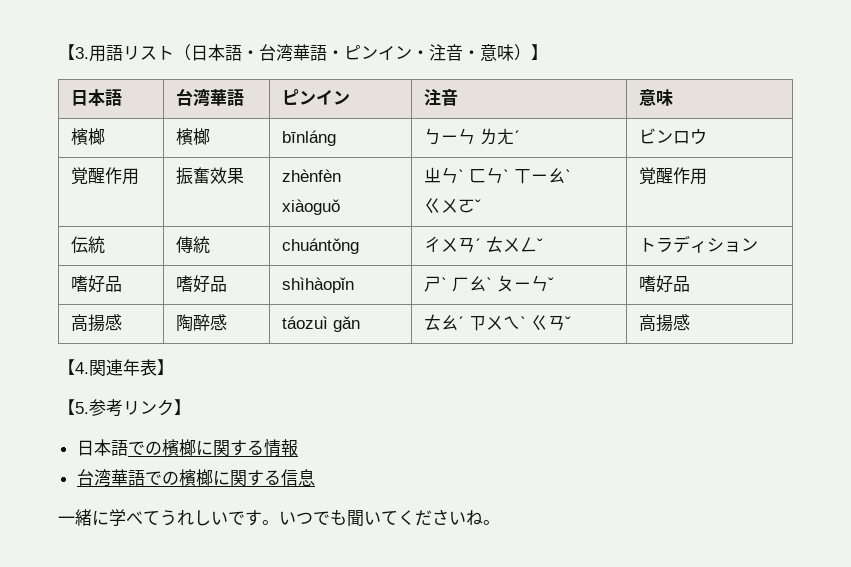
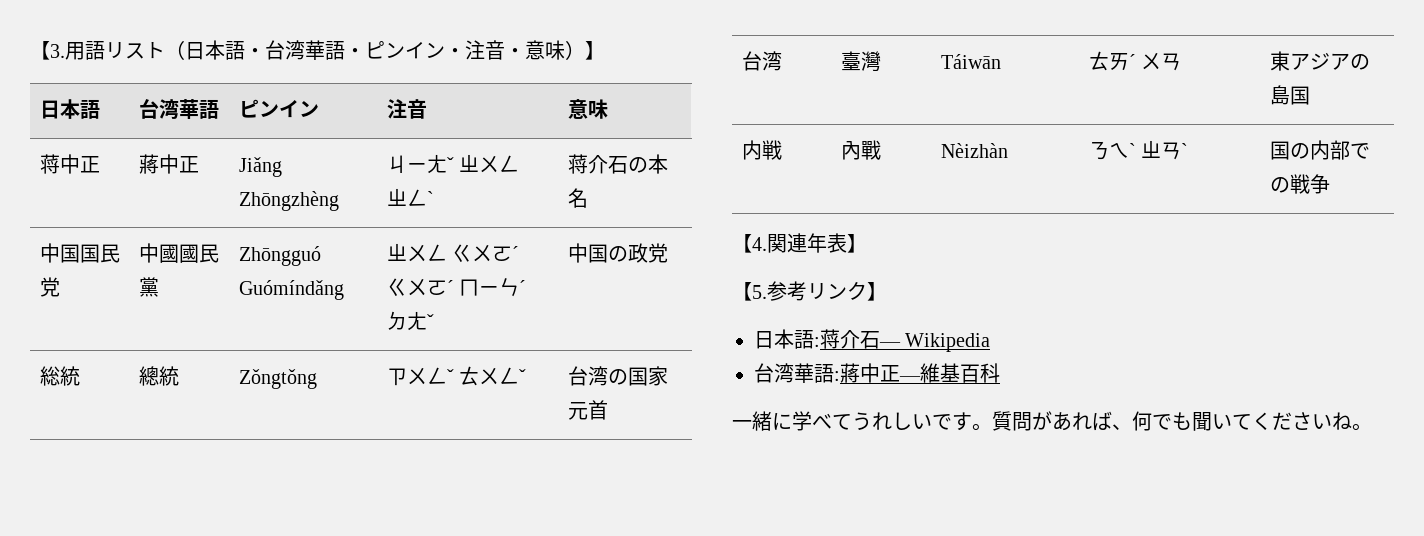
[70,128,105,145] [175,128,210,145] [281,130,336,146] [423,128,520,145] [638,128,707,145] [70,167,139,185] [175,167,244,185] [281,169,341,182] [281,199,340,215] [423,167,571,184] [423,198,481,213] [638,167,707,185] [70,236,105,254] [175,236,210,254] [281,238,359,254] [423,236,481,253] 檳榔 | 檳榔 | bīnláng | ㄅㄧㄣ ㄌㄤˊ | ビンロウ // 覚醒作用 | 振奮效果 | zhènfèn xiàoguǒ | ㄓㄣˋ ㄈㄣˋ ㄒㄧㄠˋ ㄍㄨㄛˇ | 覚醒作用 // 伝統 | 傳統 | chuántǒng | ㄔㄨㄢˊ -> [39,154,100,174] [138,154,199,174] [238,157,282,177] [238,191,339,211] [386,154,520,174] [386,188,434,206] [567,154,668,174] [567,188,588,208] [39,243,120,263] [39,277,60,297] [138,243,219,263] [138,277,159,297] [238,246,321,266] [238,280,344,300] [386,243,520,262] [386,278,527,297] [386,311,434,331] [567,243,668,263] [39,366,80,386] [138,366,179,386] [238,369,317,389] [386,367,454,386] 蒋中正 | 蔣中正 | Jiǎng Zhōngzhèng | ㄐㄧㄤˇ ㄓㄨㄥ ㄓㄥˋ | 蒋介石の本名 // 中国国民党 | 中國國民黨 | Zhōngguó Guómíndǎng | ㄓㄨㄥ ㄍㄨㄛˊ ㄍㄨㄛˊ ㄇㄧㄣˊ ㄉㄤˇ | 中国の政党 // 総統 | 總統 | Zǒngtǒng | ㄗㄨㄥˇ
[638,235,758,253] [70,275,122,293] [175,275,227,293] [281,277,354,293] [423,275,554,292] [638,275,690,293] [70,314,122,332] [175,314,227,332] [281,316,360,332] [423,314,571,331] [638,314,690,332] トラディション // 嗜好品 | 嗜好品 | shìhàopǐn | ㄕˋ ㄏㄠˋ ㄆㄧㄣˇ | 嗜好品 // 高揚感 | 陶醉感 | táozuì gǎn | ㄊㄠˊ ㄗㄨㄟˋ ㄍㄢˇ | 高揚感 -> [567,366,668,386] [567,400,608,420] [741,51,782,71] [840,51,881,72] [940,54,1001,69] [1088,51,1182,71] [1269,51,1370,71] [1269,85,1310,105] [741,140,782,160] [840,140,881,160] [940,143,1008,158] [1088,140,1189,160] [1269,140,1370,160] [1269,174,1330,194] 台湾の国家元首 // 台湾 | 臺灣 | Táiwān | ㄊㄞˊ ㄨㄢ | 東アジアの島国 // 内戦 | 內戰 | Nèizhàn | ㄋㄟˋ ㄓㄢˋ | 国の内部での戦争
[127,439,298,457] [76,469,315,487] での檳榔に関する情報 // 台湾華語での檳榔に関する信息 -> [814,329,991,352] [754,363,1000,383] :蒋介石— Wikipedia // 台湾華語:蔣中正—維基百科
[279,511,313,525] いつ -> [992,411,1152,431] 質問があれば、何

